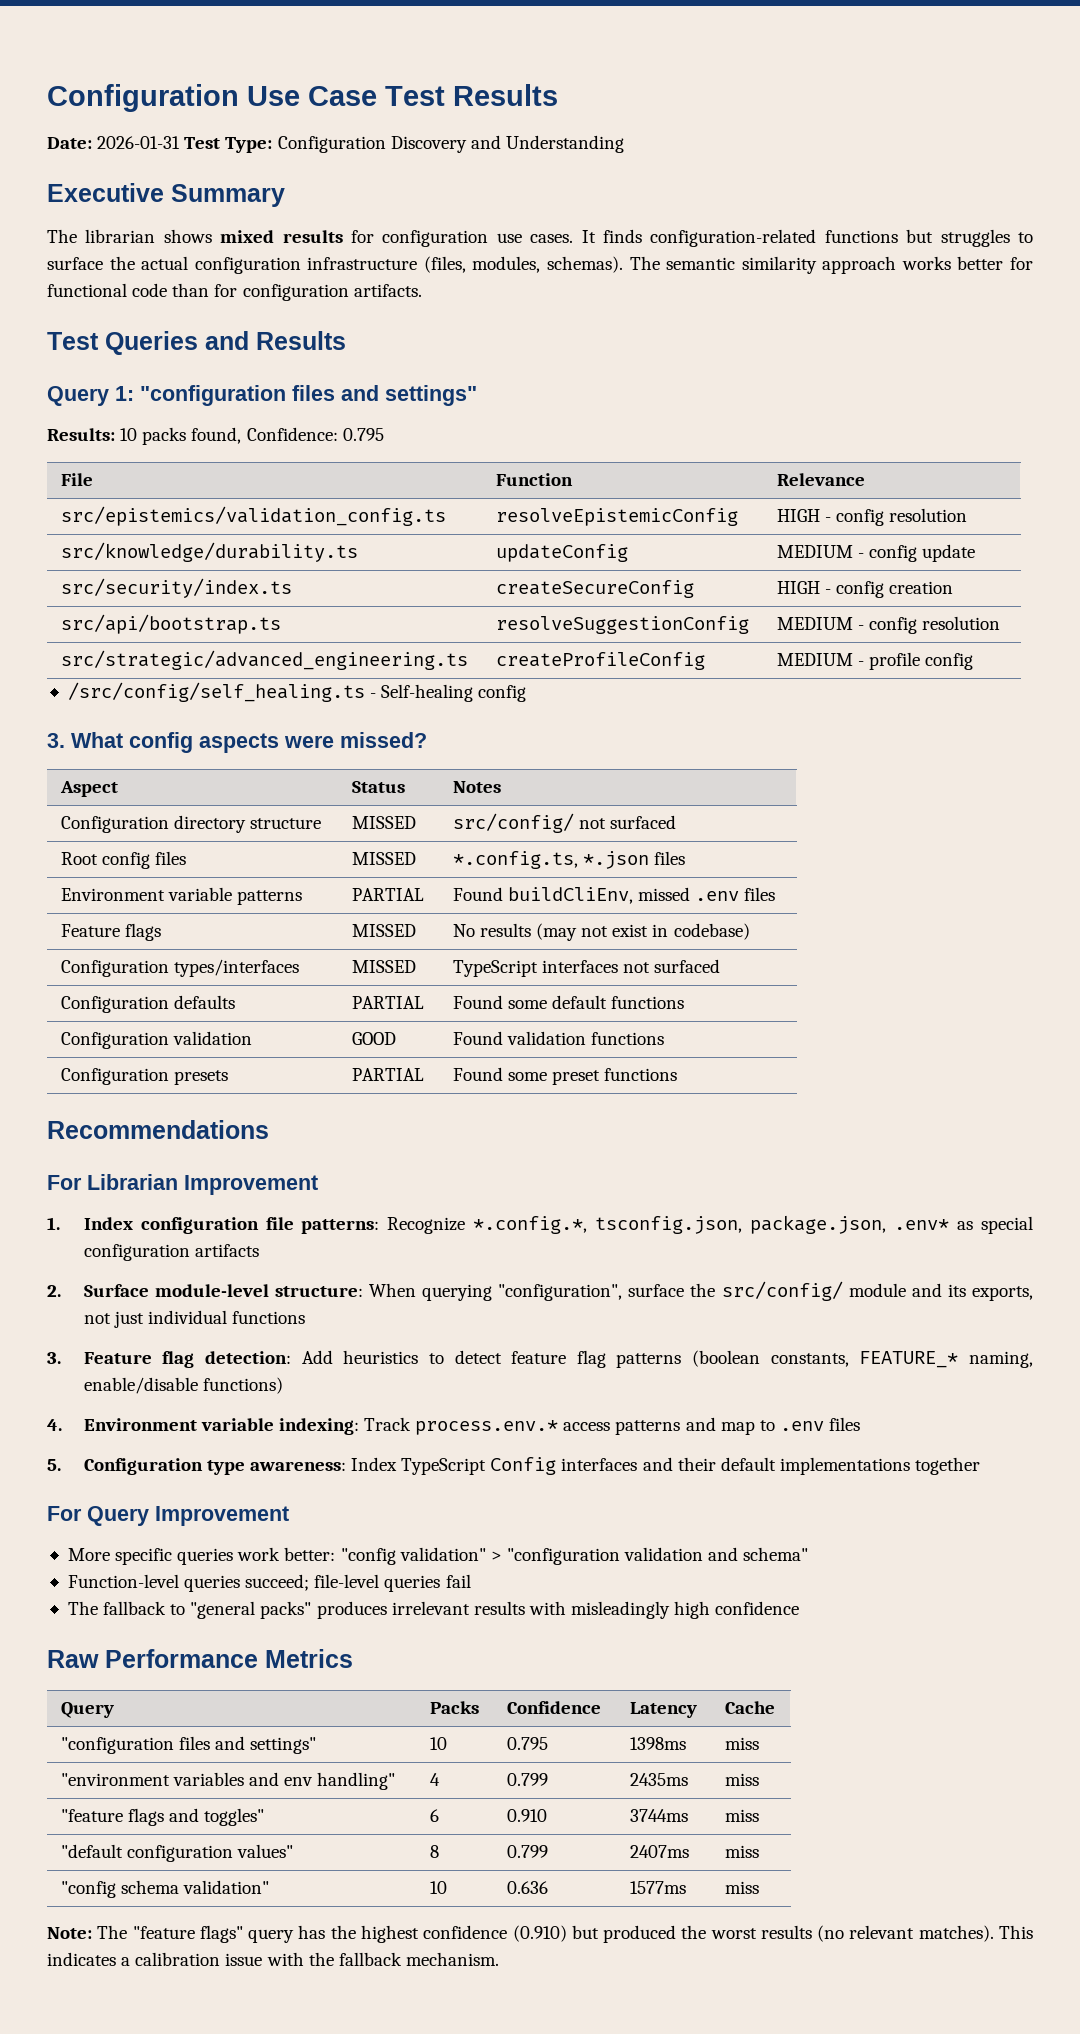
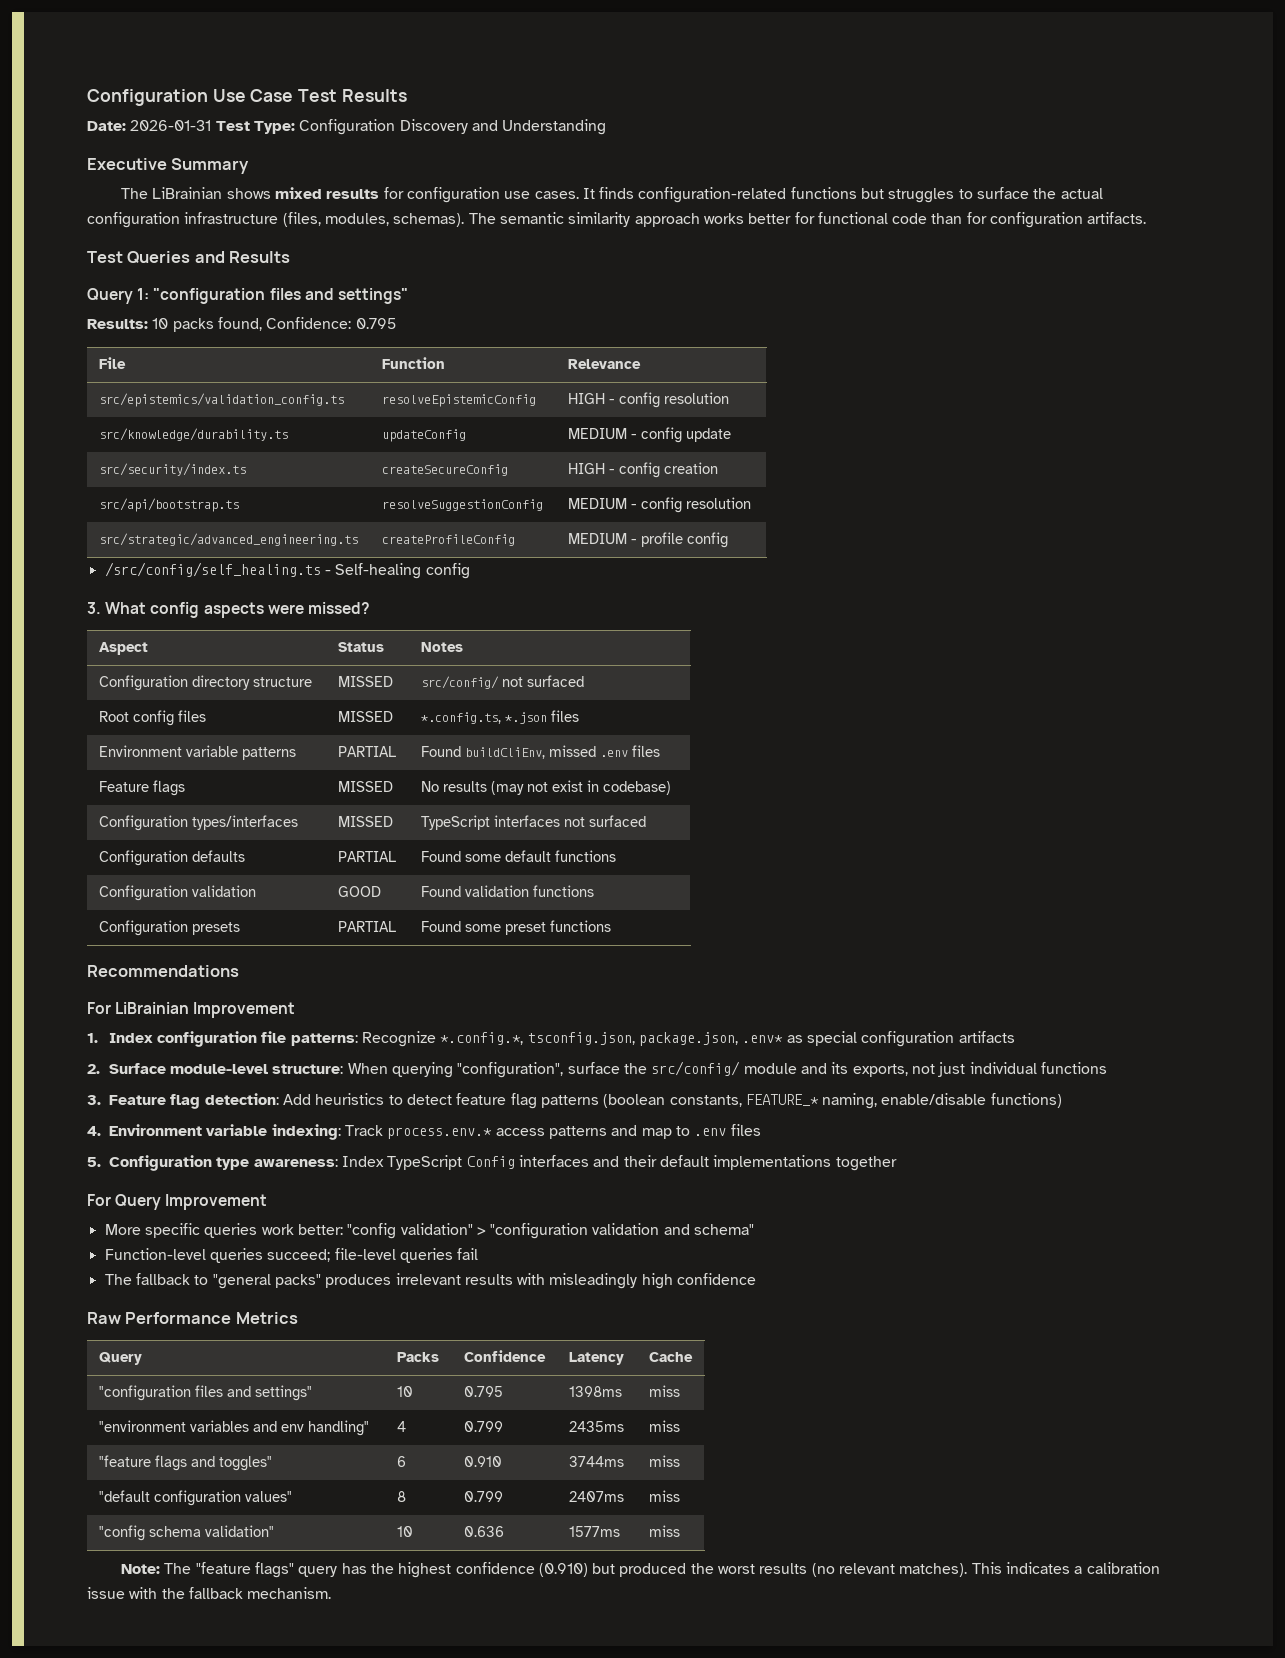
[85,229,156,243] librarian -> [152,187,223,199] LiBrainian
[87,1174,178,1190] Librarian -> [115,1002,190,1014] LiBrainian

